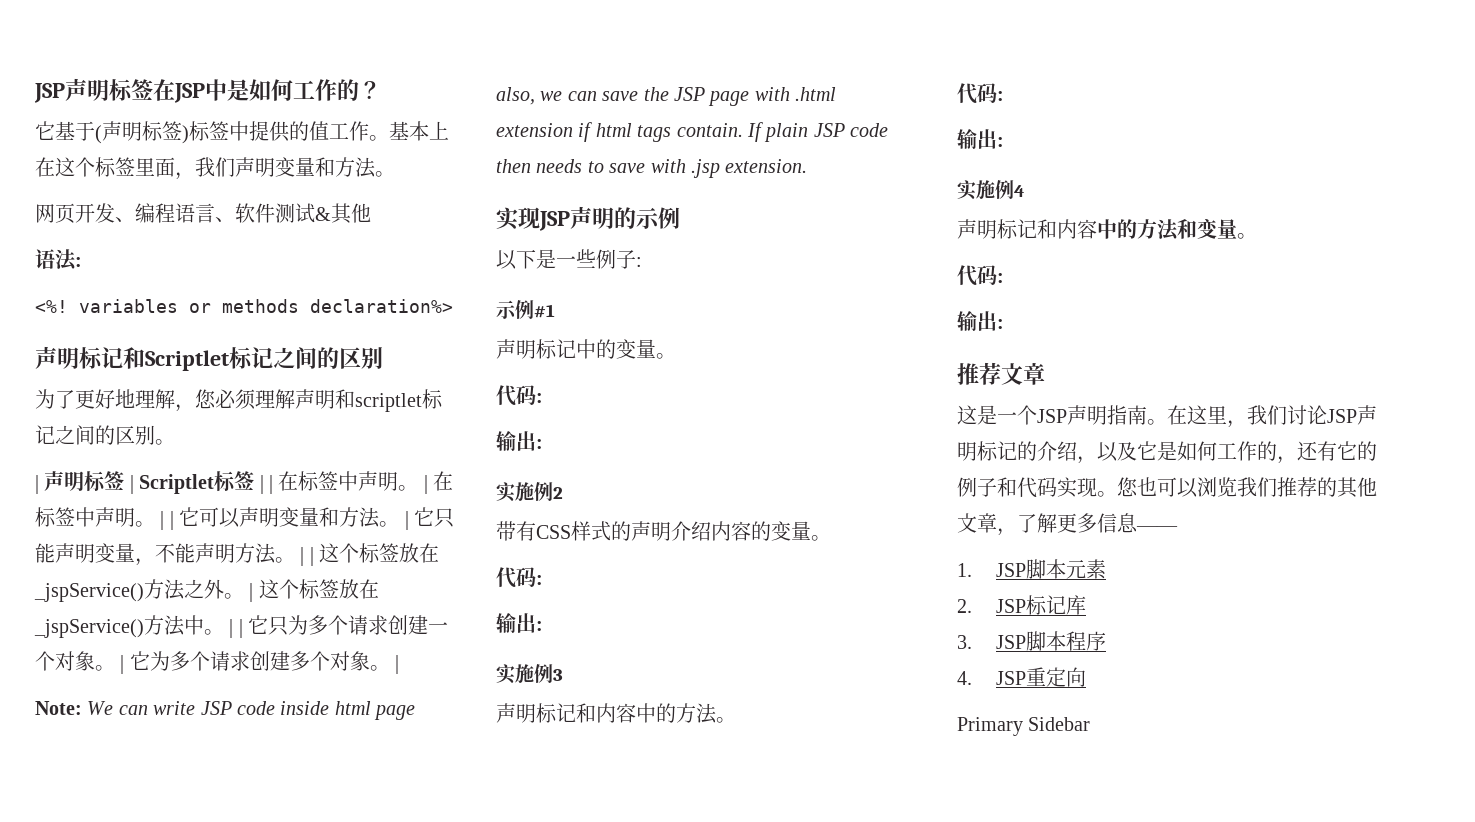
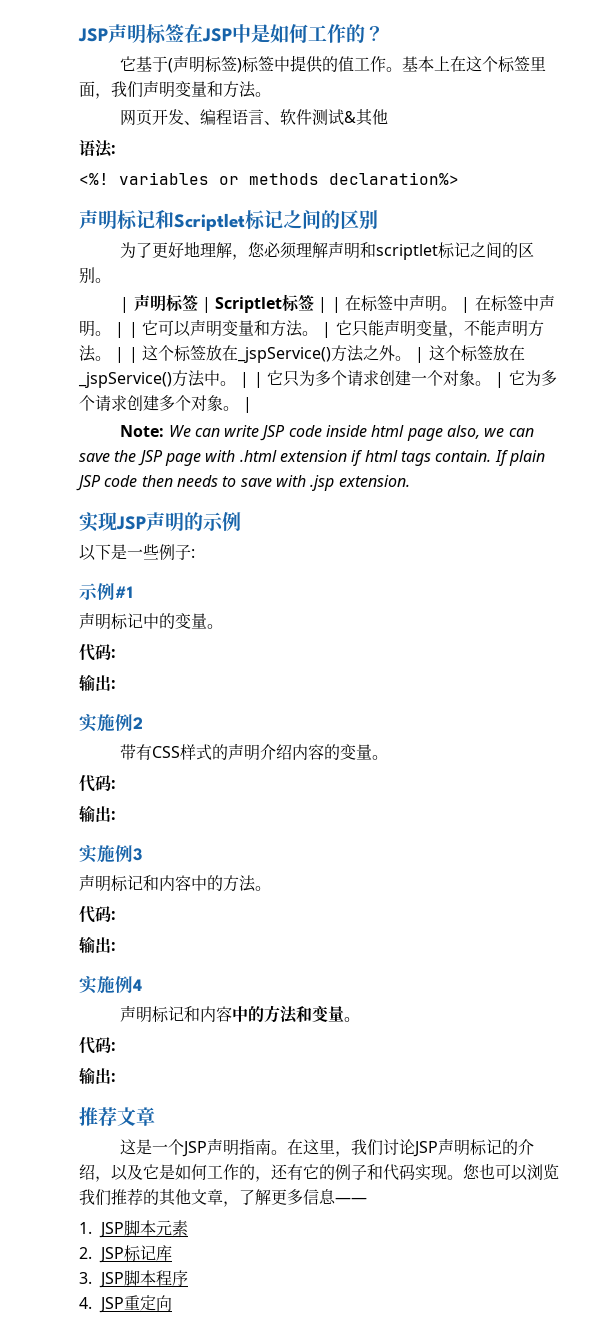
[957,717,1091,736] // Primary Sidebar -> (172, 1303) none

